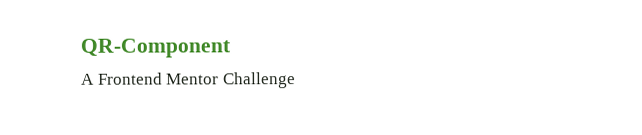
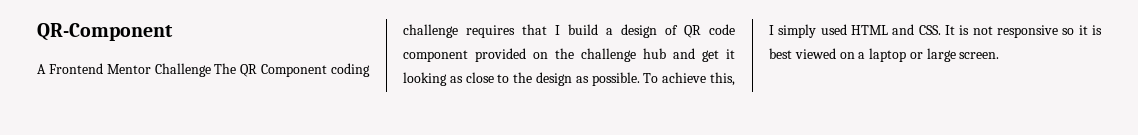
(296, 80) none -> [214,63,370,77] [403,24,735,38] [403,48,735,62] [403,72,735,86] [769,24,1102,38] [769,48,1000,62] The QR Component coding challenge requires that I build a design of QR code component provided on the challenge hub and get it looking as close to the design as possible. To achieve this, I simply used HTML and CSS. It is not responsive so it is best viewed on a laptop or large screen.

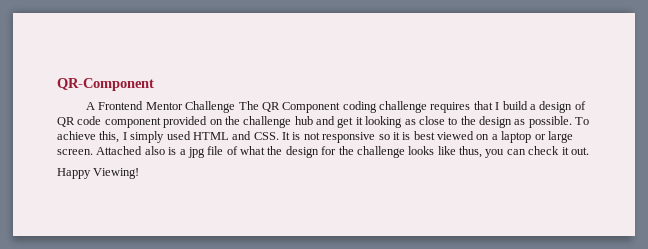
(1000, 55) none -> [96,146,589,158] [57,168,140,179] Attached also is a jpg file of what the design for the challenge looks like thus, you can check it out. // Happy Viewing!

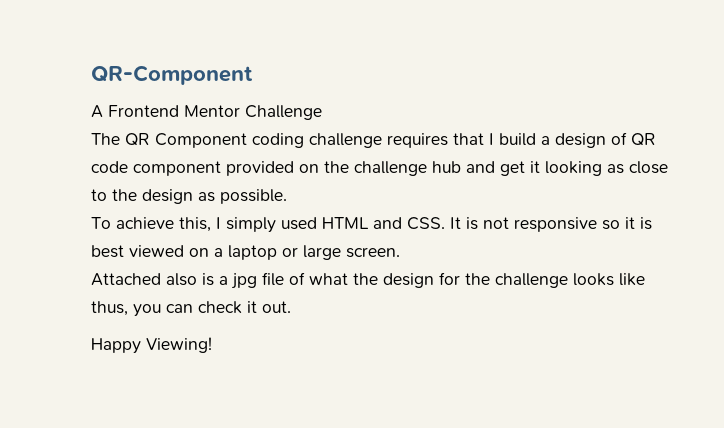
(236, 107) none -> (322, 112) //
(572, 122) none -> (287, 196) //
(93, 152) none -> (400, 252) //

